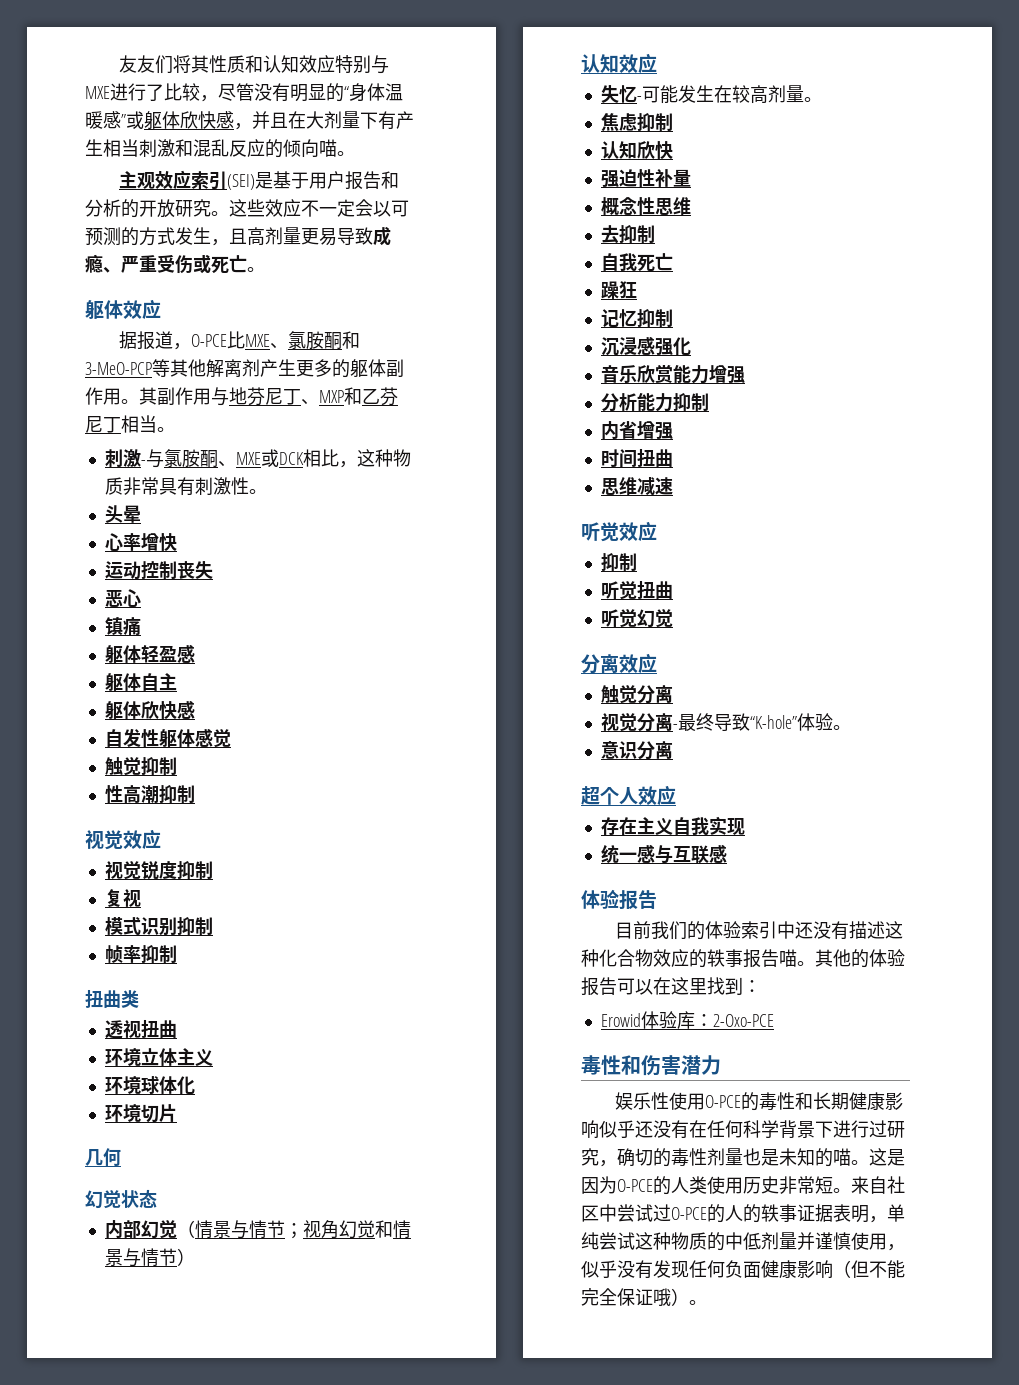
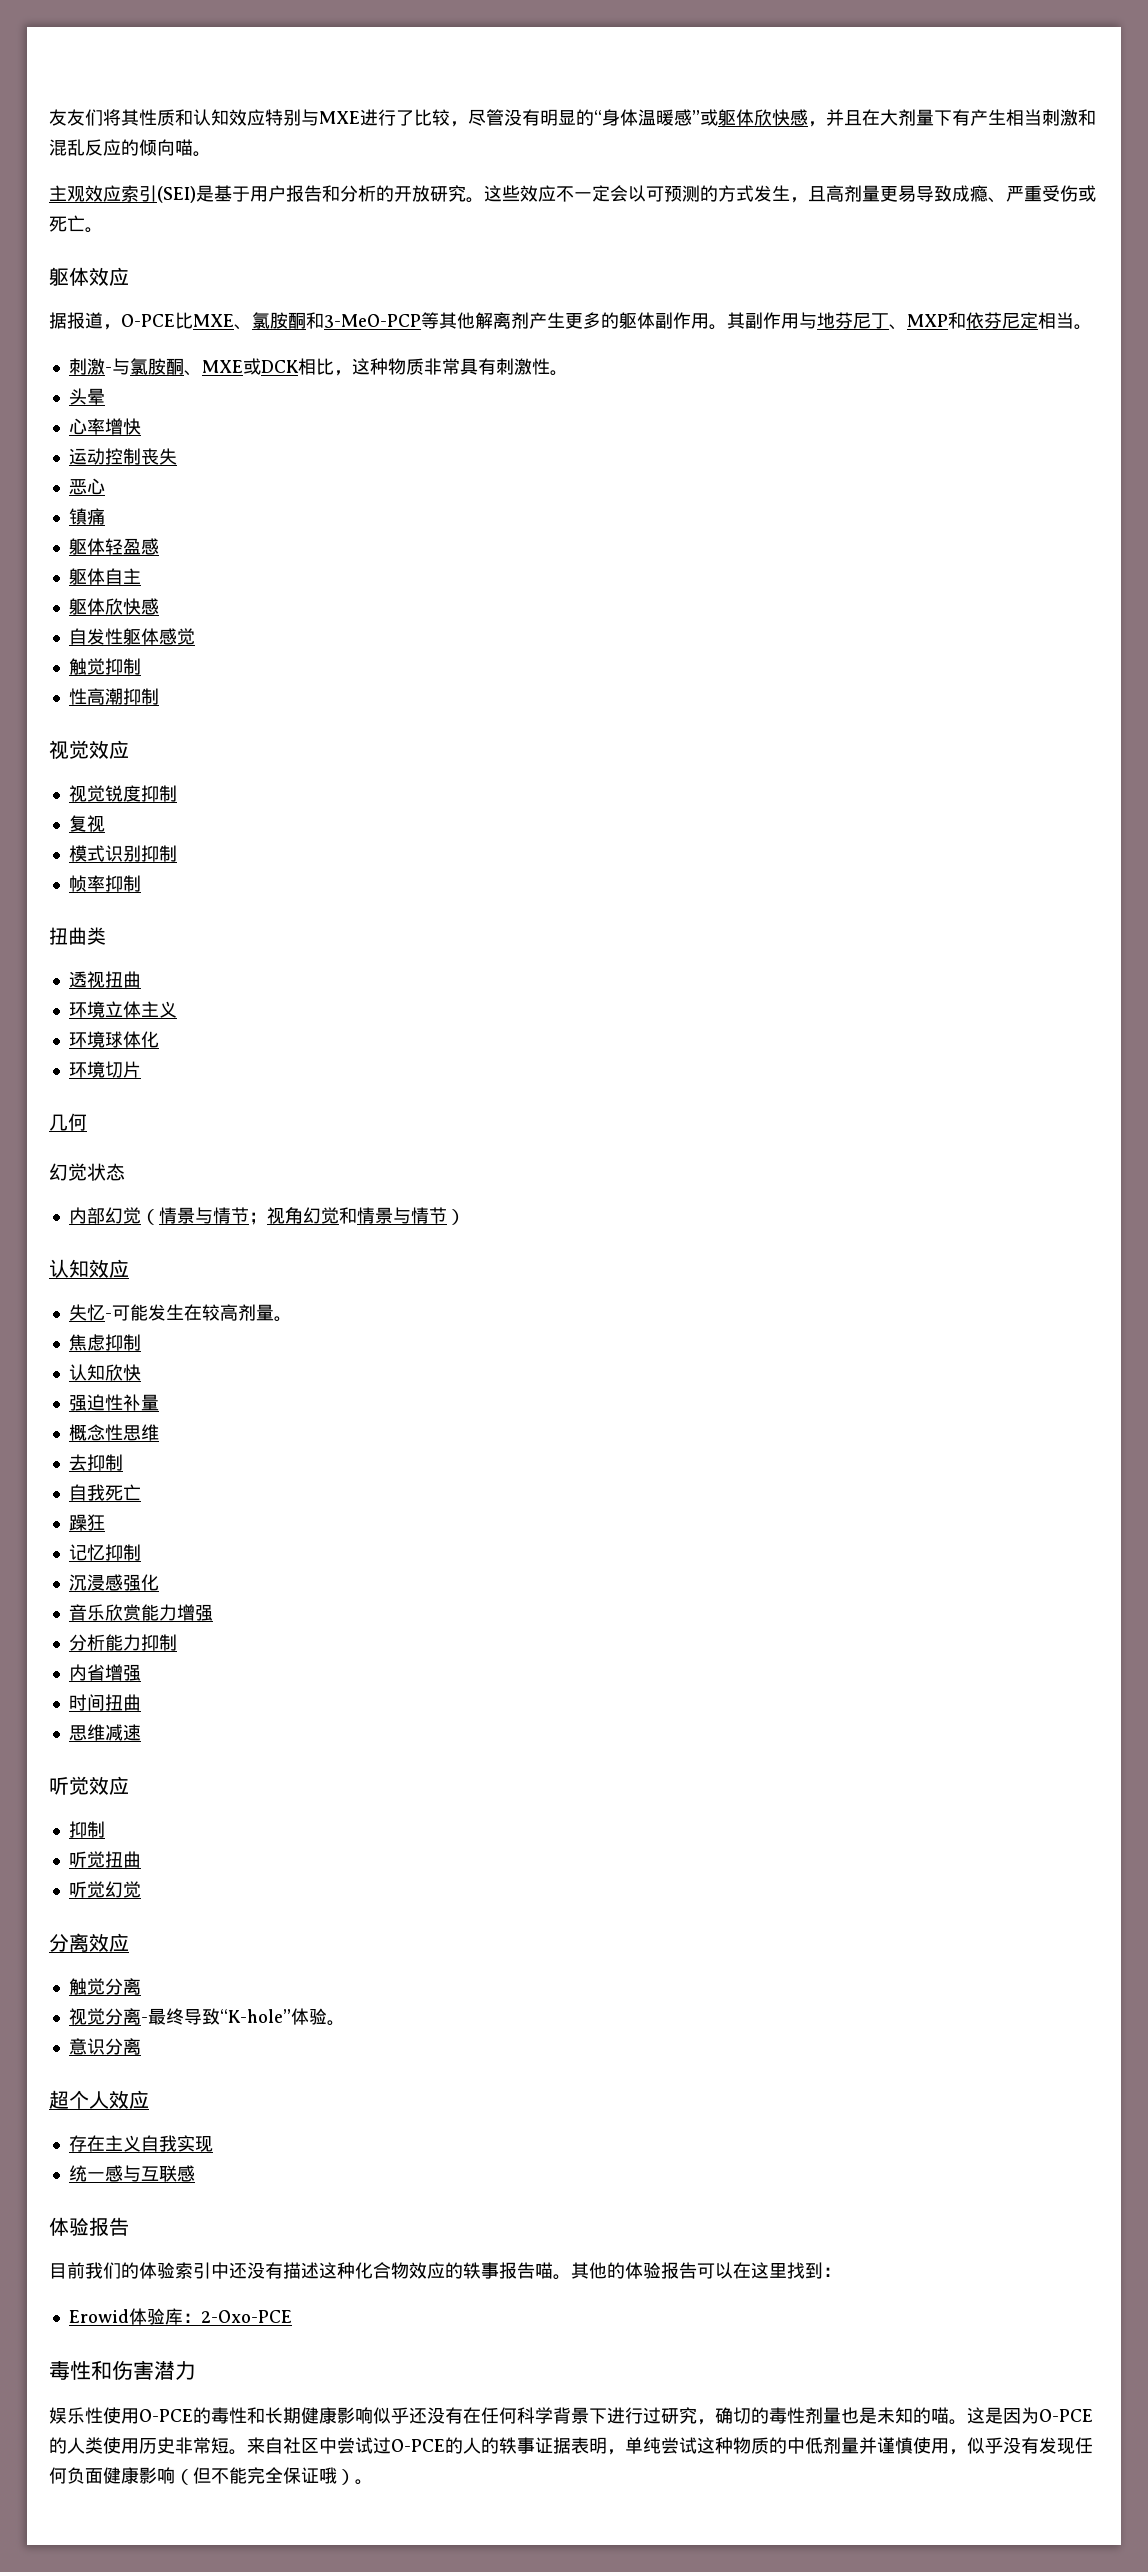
[362,387,398,406] [85,416,121,433] 乙芬尼丁 -> [966,312,1038,329] 依芬尼定

